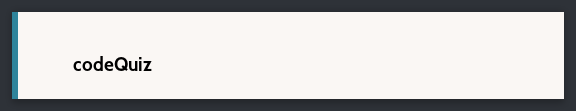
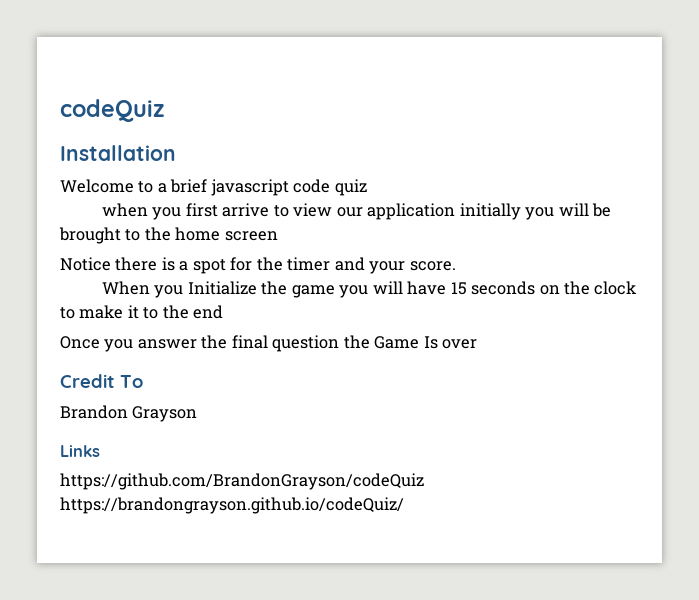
(152, 63) none -> [60,145,176,161] [60,179,367,196] [102,203,612,220] [59,227,278,244] [60,257,456,274] [102,281,638,298] [60,305,224,319] [60,335,478,352] [60,374,143,388] [60,405,198,422] [60,445,100,457] [60,473,424,490] [60,497,404,514] // Installation // Welcome to a brief javascript code quiz // when you first arrive to view our application initially you will be brought to the home screen // Notice there is a spot for the timer and your score. // When you Initialize the game you will have 15 seconds on the clock to make it to the end // Once you answer the final question the Game Is over // Credit To // Brandon Grayson // Links // https://github.com/BrandonGrayson/codeQuiz https://brandongrayson.github.io/codeQuiz/

